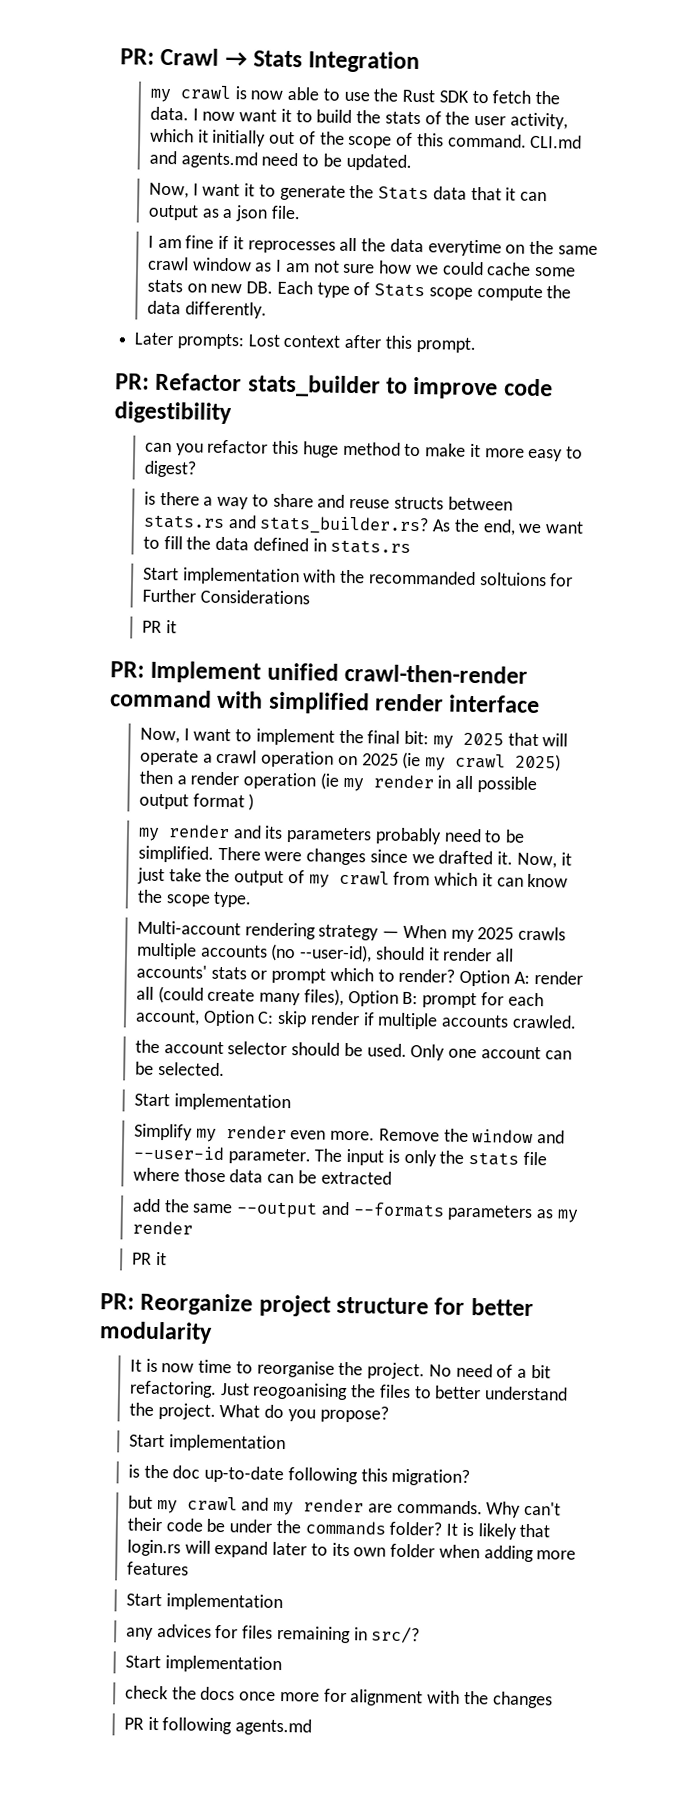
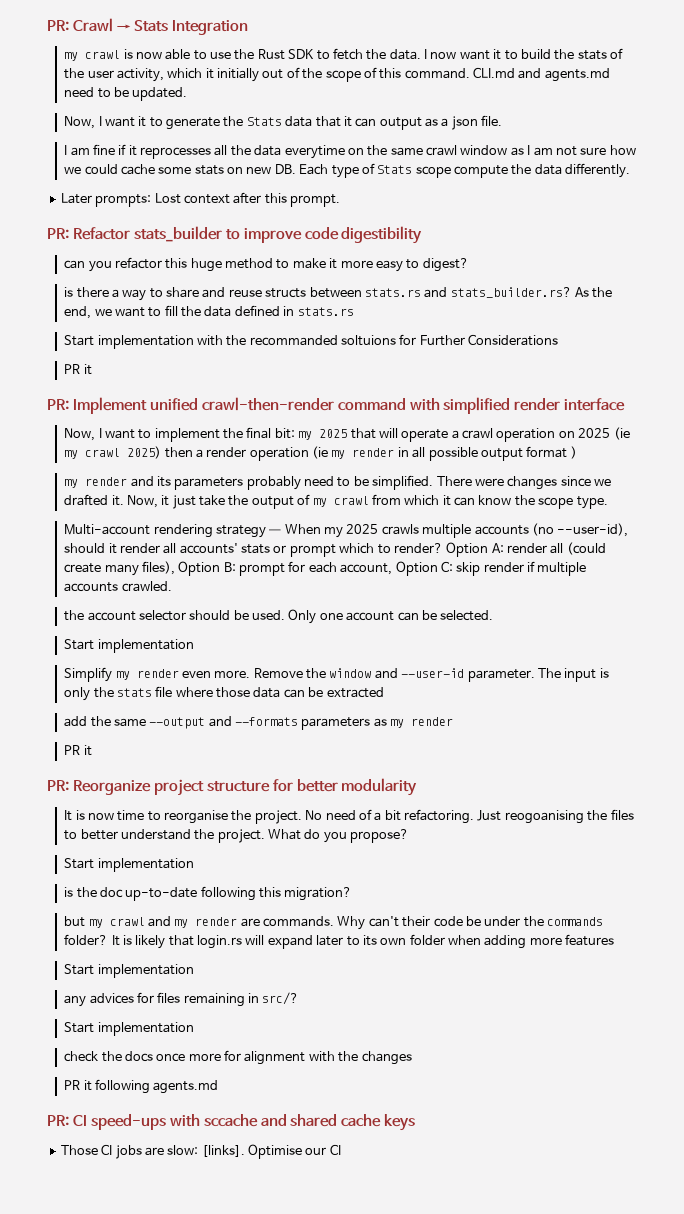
(313, 1727) none -> [47,1114,416,1131] [60,1144,341,1159] // PR: CI speed-ups with sccache and shared cache keys // Those CI jobs are slow: [links]. Optimise our CI

